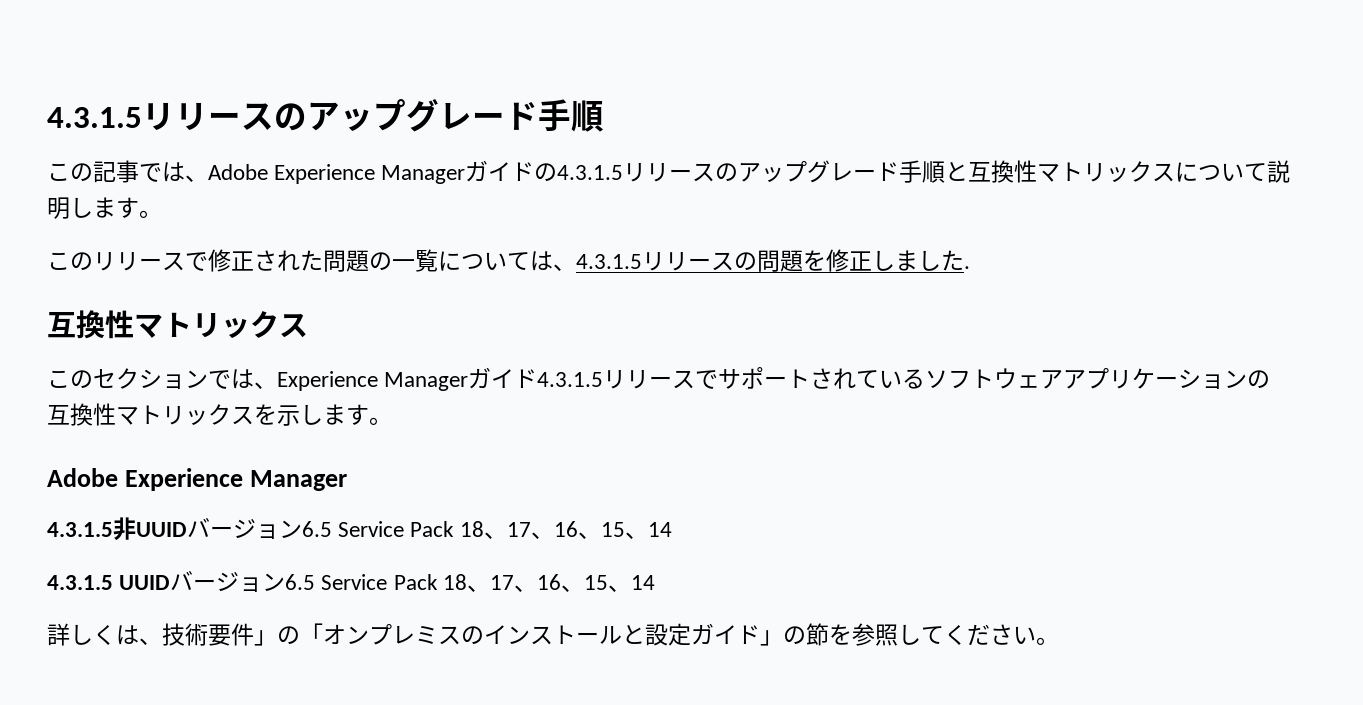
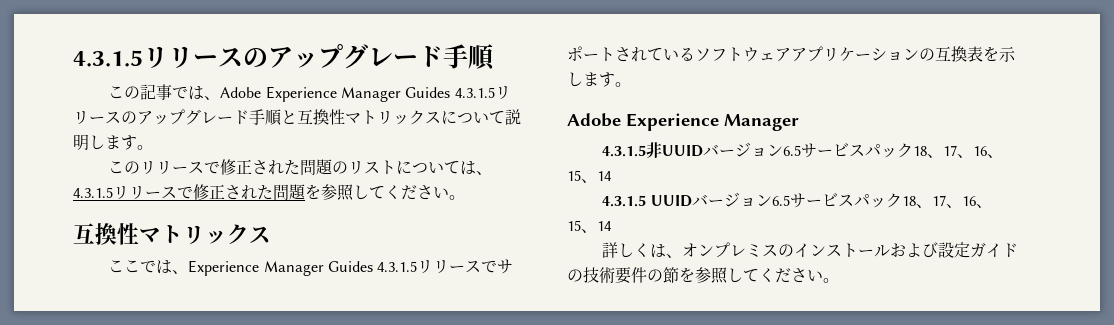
[465,160,558,182] ガイドの -> [405,87,451,98] Guides
[392,249,438,272] 一覧 -> [348,160,397,175] リスト
[734,249,970,272] の問題を修正しました. -> [177,184,465,201] で修正された問題を参照してください。
[70,368,208,389] のセクション -> [124,260,141,273] こ
[468,367,538,389] ガイド -> [327,261,373,272] Guides
[93,403,254,426] 性マトリックス -> [967,46,983,62] 表
[338,521,455,537] Service Pack -> [801,143,914,158] サービスパック
[321,574,438,590] Service Pack -> [789,193,902,208] サービスパック
[162,623,323,646] 技術要件」の「 -> (683, 256) none
[622,624,645,644] と -> [890,242,939,258] および
[760,630,783,646] 」 -> [567,267,647,284] の技術要件

